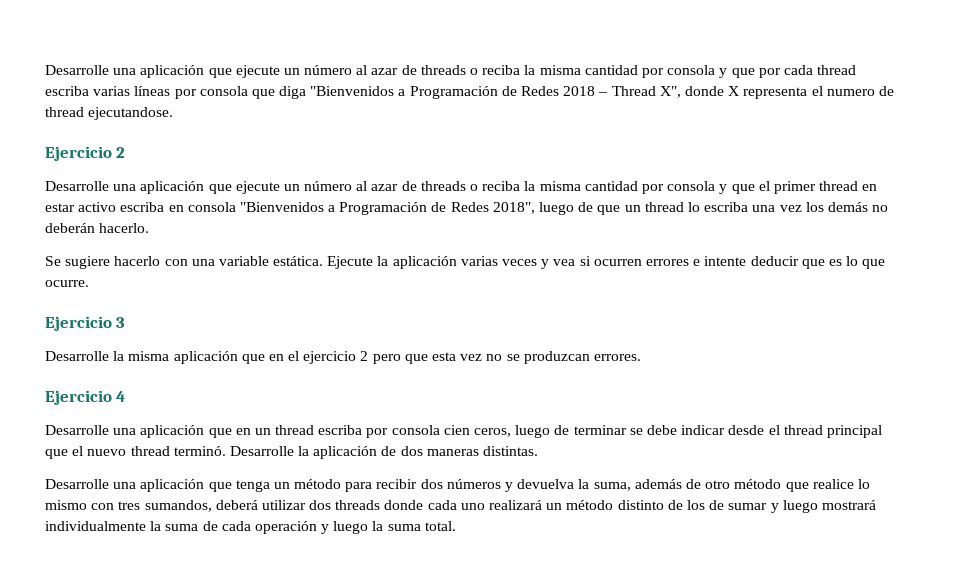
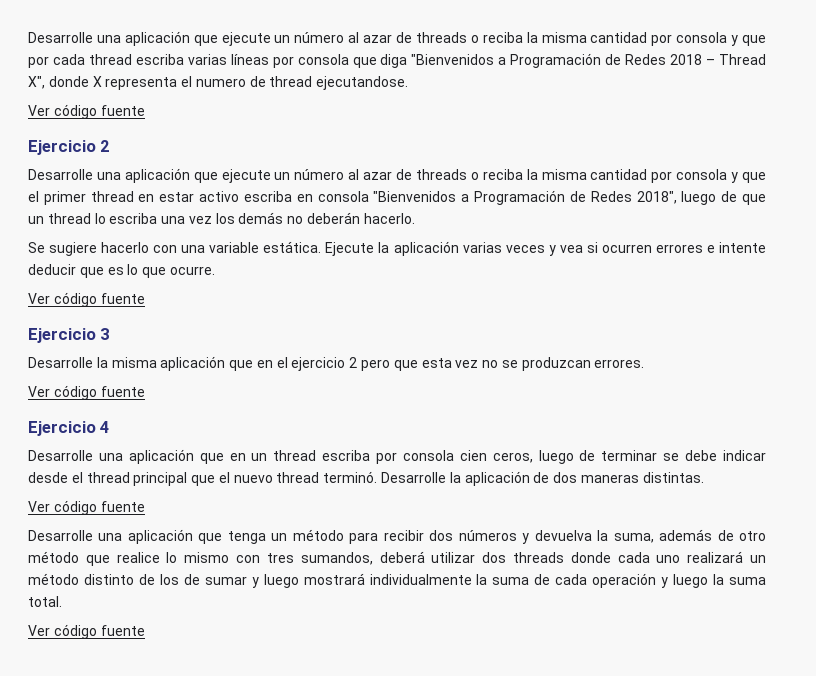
(174, 113) none -> [28,104,145,119] // Ver código fuente
(89, 283) none -> [28,292,145,307] // Ver código fuente
(641, 357) none -> [28,385,145,400] // Ver código fuente
(539, 451) none -> [28,500,145,515] // Ver código fuente
(456, 526) none -> [28,624,145,639] // Ver código fuente

